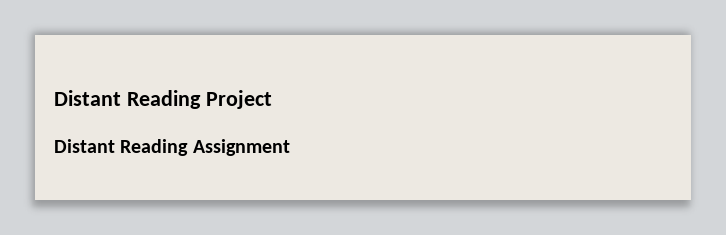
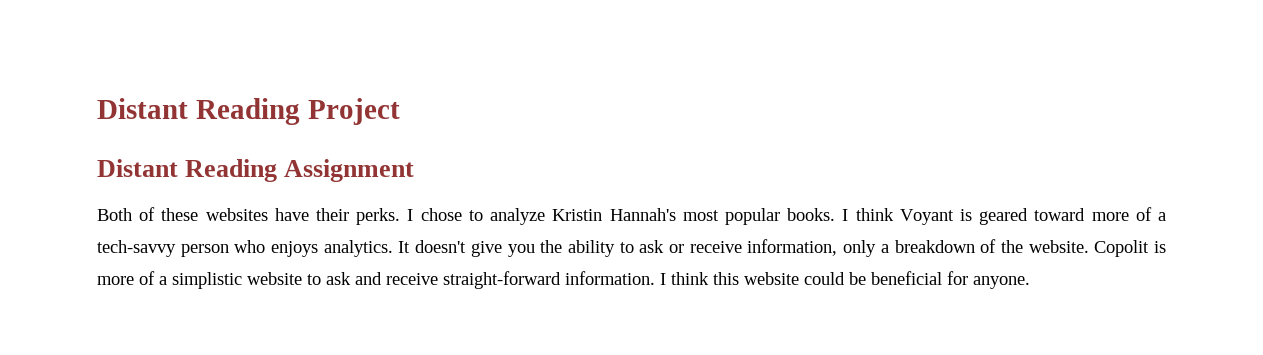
(290, 147) none -> [97,207,1166,225] [97,239,1166,257] [97,271,1030,289] // Both of these websites have their perks. I chose to analyze Kristin Hannah's most popular books. I think Voyant is geared toward more of a tech-savvy person who enjoys analytics. It doesn't give you the ability to ask or receive information, only a breakdown of the website. Copolit is more of a simplistic website to ask and receive straight-forward information. I think this website could be beneficial for anyone.

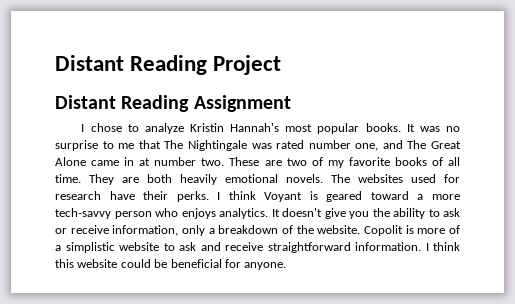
[97,207,401,225] Both of these websites have their perks. -> (291, 103) none
(836, 214) none -> [406,124,461,132] [55,140,461,151] [55,157,460,168] [55,174,460,185] [55,191,209,202] It was no surprise to me that The Nightingale was rated number one, and The Great Alone came in at number two. These are two of my favorite books of all time. They are both heavily emotional novels. The websites used for research have their perks.
[1091,207,1166,221] more of a -> [417,194,461,200] a more
[443,271,561,289] straight-forward -> [267,242,351,253] straightforward

